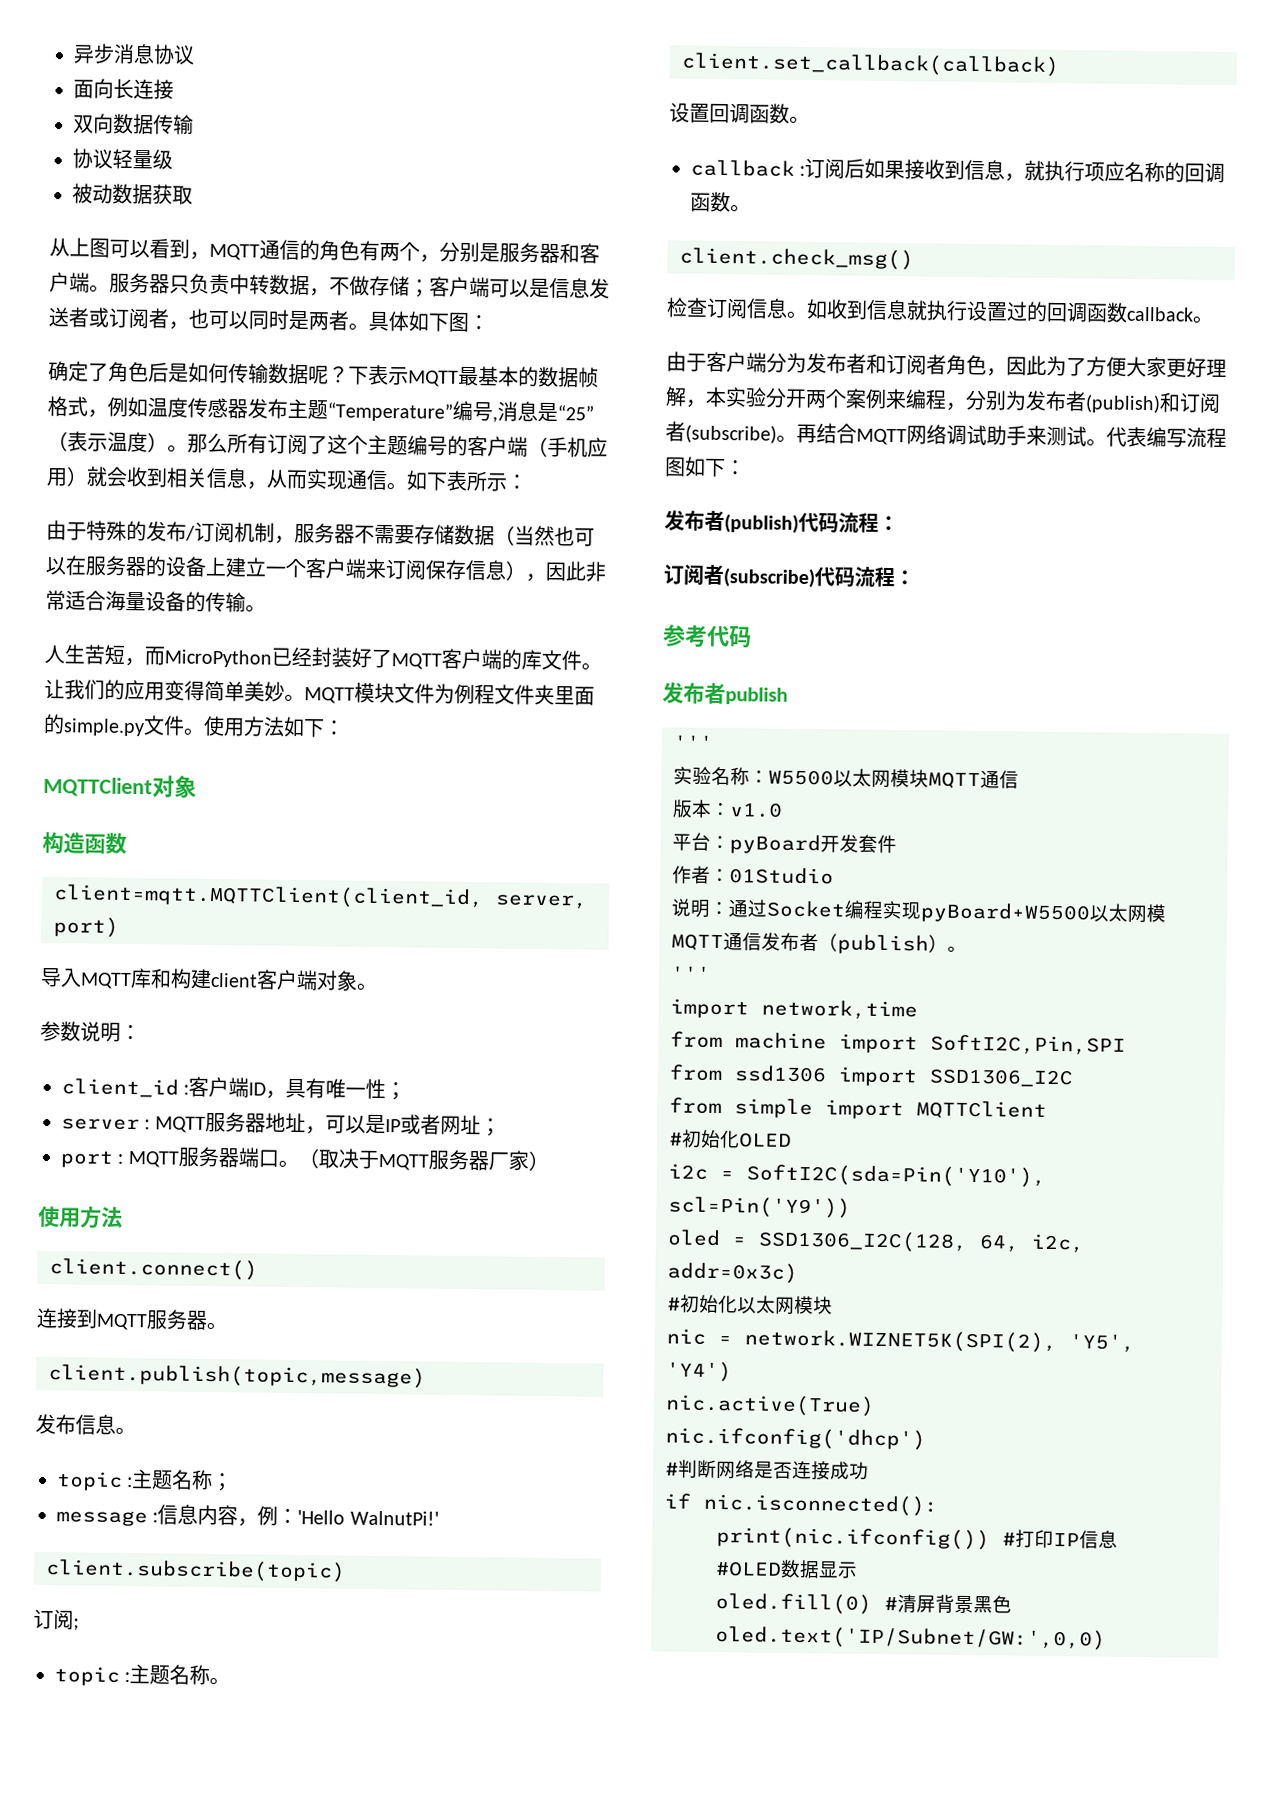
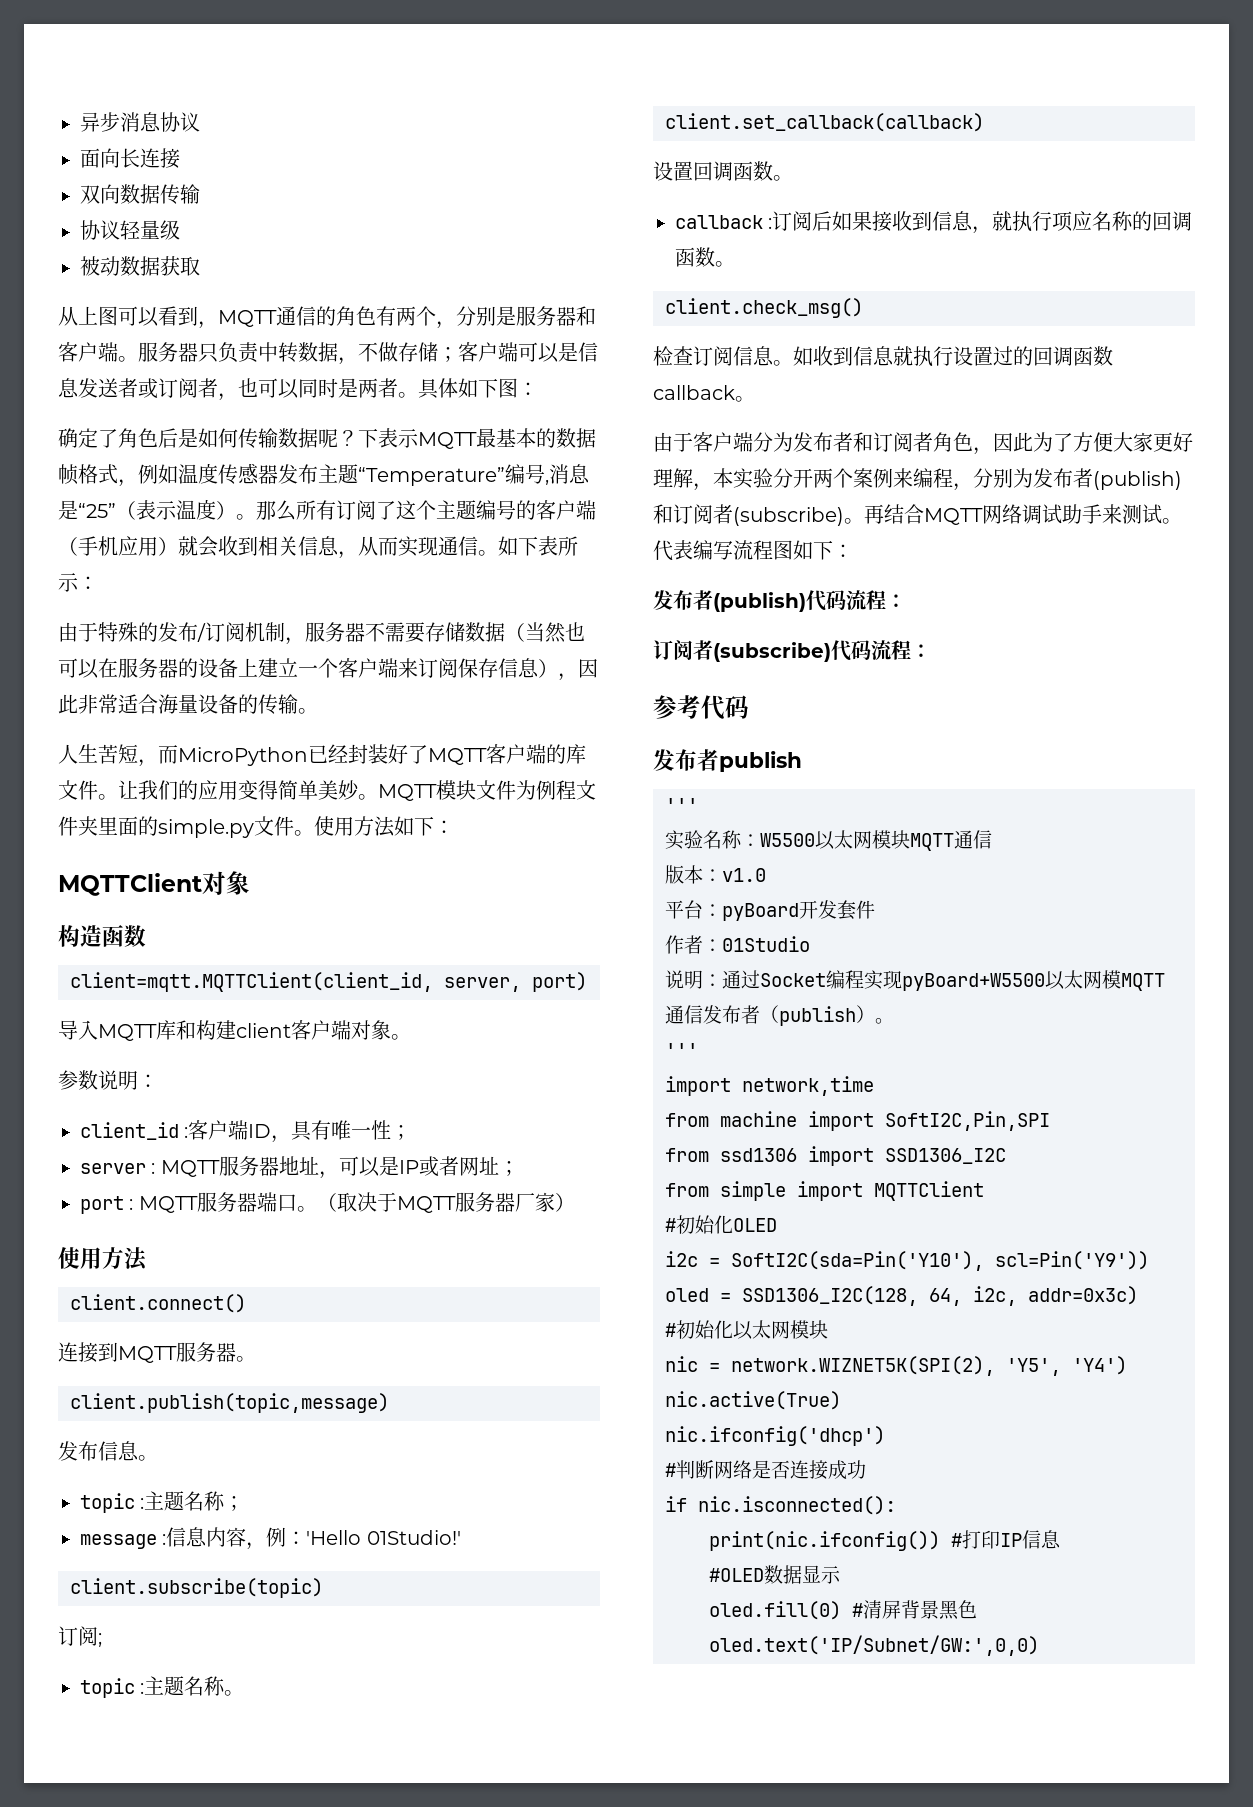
[349,1510,439,1526] WalnutPi!' -> [366,1530,461,1545] 01Studio!'

